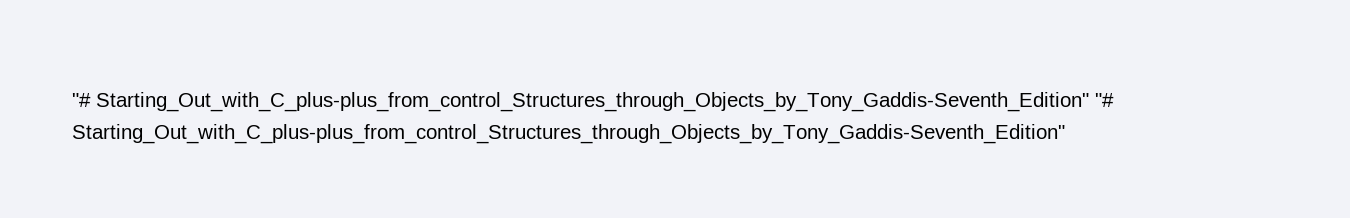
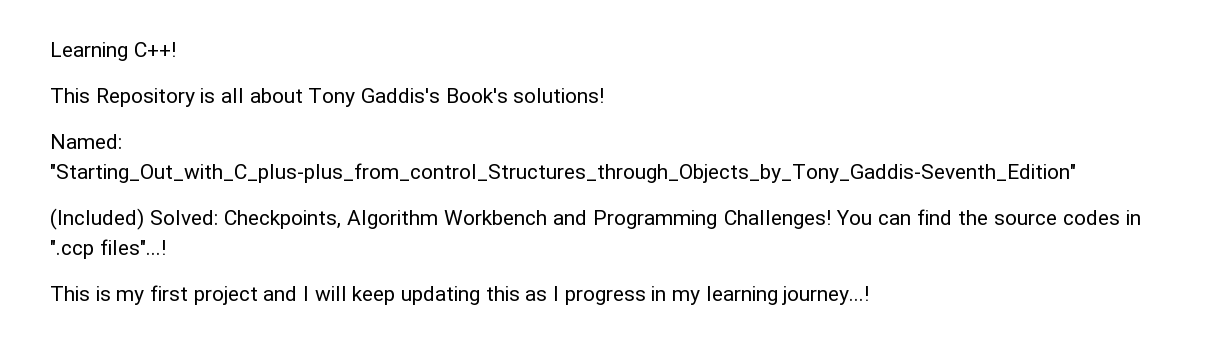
[72,92,1114,112] [72,124,1065,144] "# Starting_Out_with_C_plus-plus_from_control_Structures_through_Objects_by_Tony_Gaddis-Seventh_Edition" "# Starting_Out_with_C_plus-plus_from_control_Structures_through_Objects_by_Tony_Gaddis-Seventh_Edition" -> [50,42,176,61] [50,88,605,107] [50,134,122,149] [50,163,1076,183] [50,208,1141,230] [50,239,166,259] [50,285,870,305] Learning C++! // This Repository is all about Tony Gaddis's Book's solutions! // Named: "Starting_Out_with_C_plus-plus_from_control_Structures_through_Objects_by_Tony_Gaddis-Seventh_Edition" // (Included) Solved: Checkpoints, Algorithm Workbench and Programming Challenges! You can find the source codes in ".ccp files"...! // This is my first project and I will keep updating this as I progress in my learning journey...!

